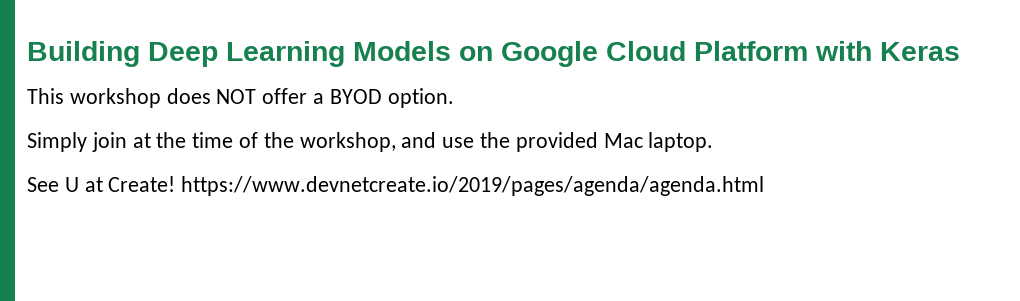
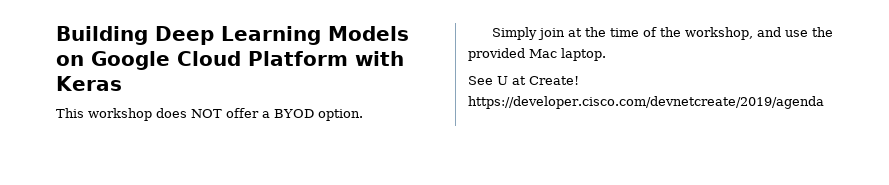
[181,176,765,196] https://www.devnetcreate.io/2019/pages/agenda/agenda.html -> [468,96,824,109] https://developer.cisco.com/devnetcreate/2019/agenda

